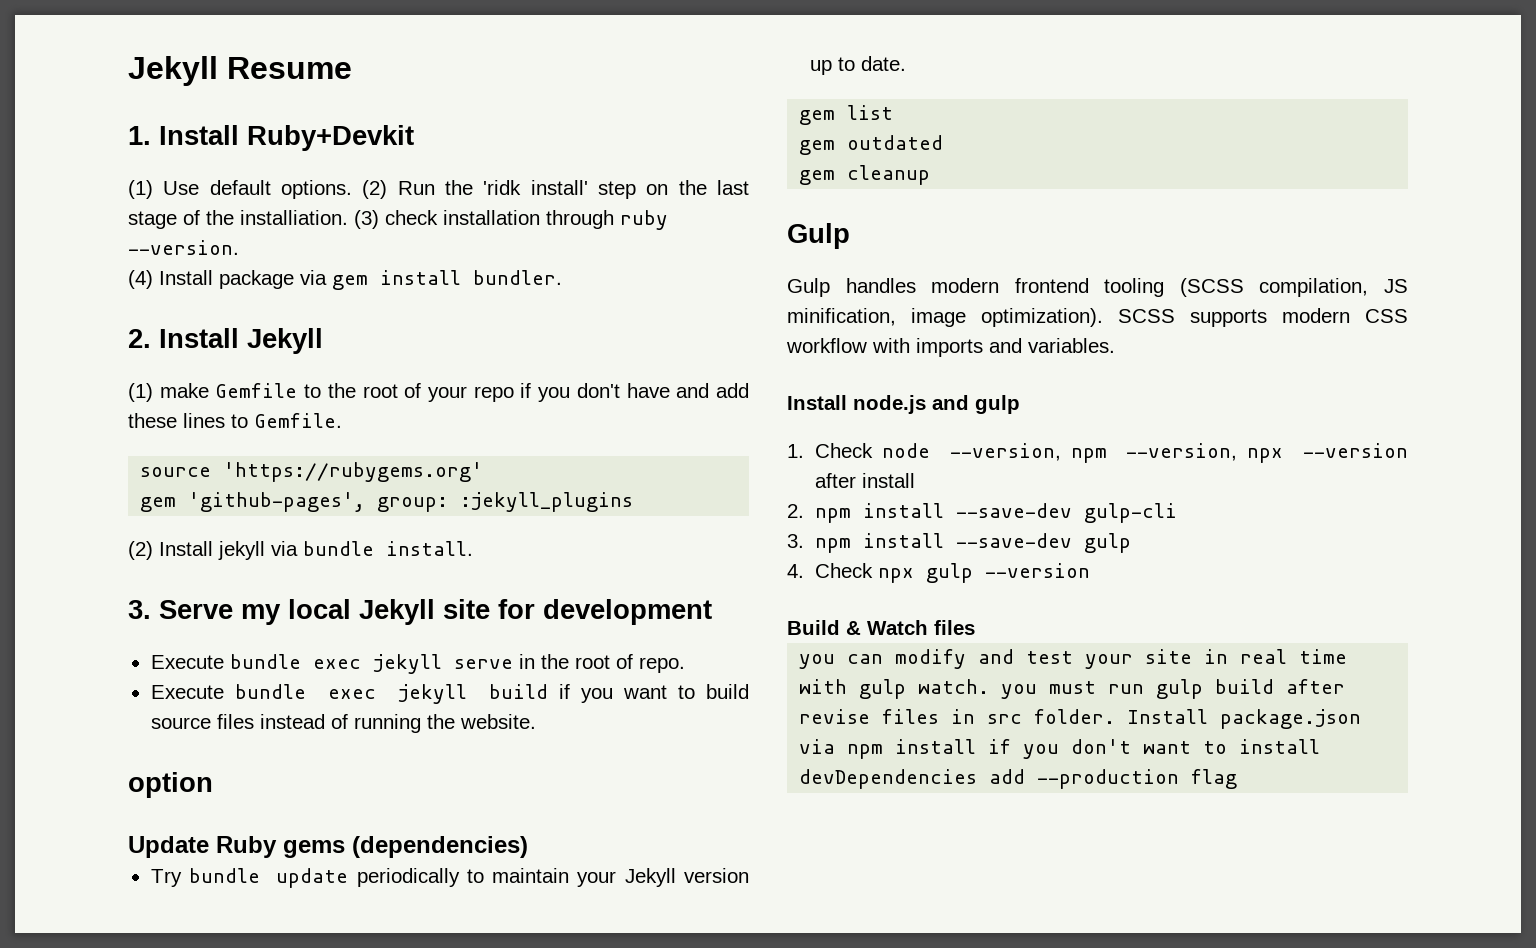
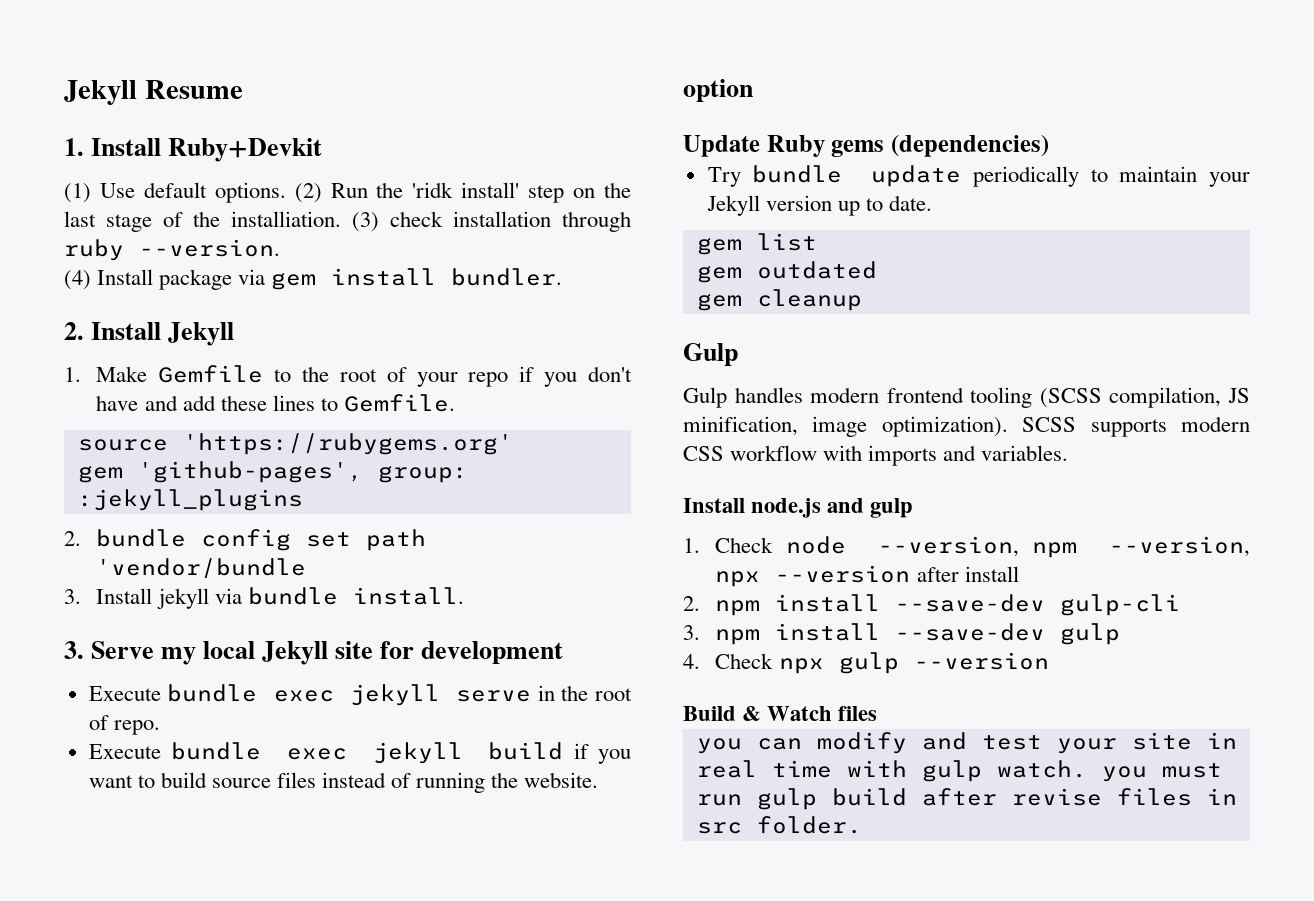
[128,383,209,402] (1) make -> [64,366,148,382] 1. Make
[128,541,153,560] (2) -> [64,529,427,551] [96,558,307,578] [64,589,81,604] 2. bundle config set path 'vendor/bundle // 3.
[1127,709,1362,729] [799,739,1321,759] [799,769,1238,789] Install package.json via npm install if you don't want to install devDependencies add --production flag -> (862, 825) none

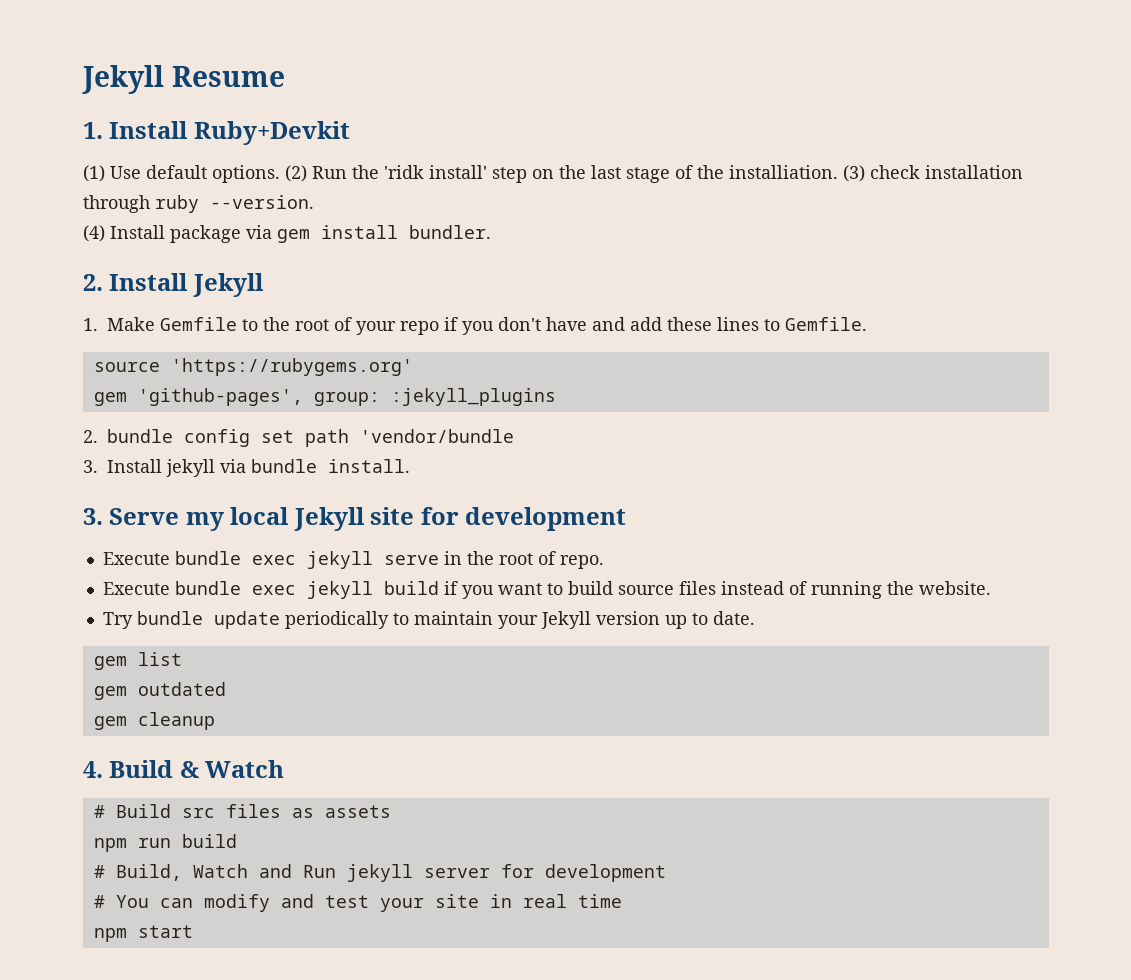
[683,79,753,102] [683,135,1049,157] // option // Update Ruby gems (dependencies) -> (991, 588) none
[683,343,738,366] [683,387,1250,408] [683,416,1250,437] [683,445,1069,466] [683,498,914,518] [683,536,1250,558] [715,565,1019,587] [683,594,1181,616] [683,623,1121,645] [683,652,1049,674] [683,706,878,721] [696,738,742,754] Gulp // Gulp handles modern frontend tooling (SCSS compilation, JS minification, image optimization). SCSS supports modern CSS workflow with imports and variables. // Install node.js and gulp // 1. Check node --version, npm --version, npx --version after install // 2. npm install --save-dev gulp-cli // 3. npm install --save-dev gulp // 4. Check npx gulp --version // Build & Watch files // you -> [83,760,285,778] [93,804,391,818] [93,834,237,852] [93,864,666,882] [93,895,149,908] 4. Build & Watch // # Build src files as assets // npm run build // # Build, Watch and Run jekyll server for development // # You
[846,760,1222,782] [696,788,1237,810] [696,816,862,834] with gulp watch. you must run gulp build after revise files in src folder. -> [93,925,193,942] // npm start

